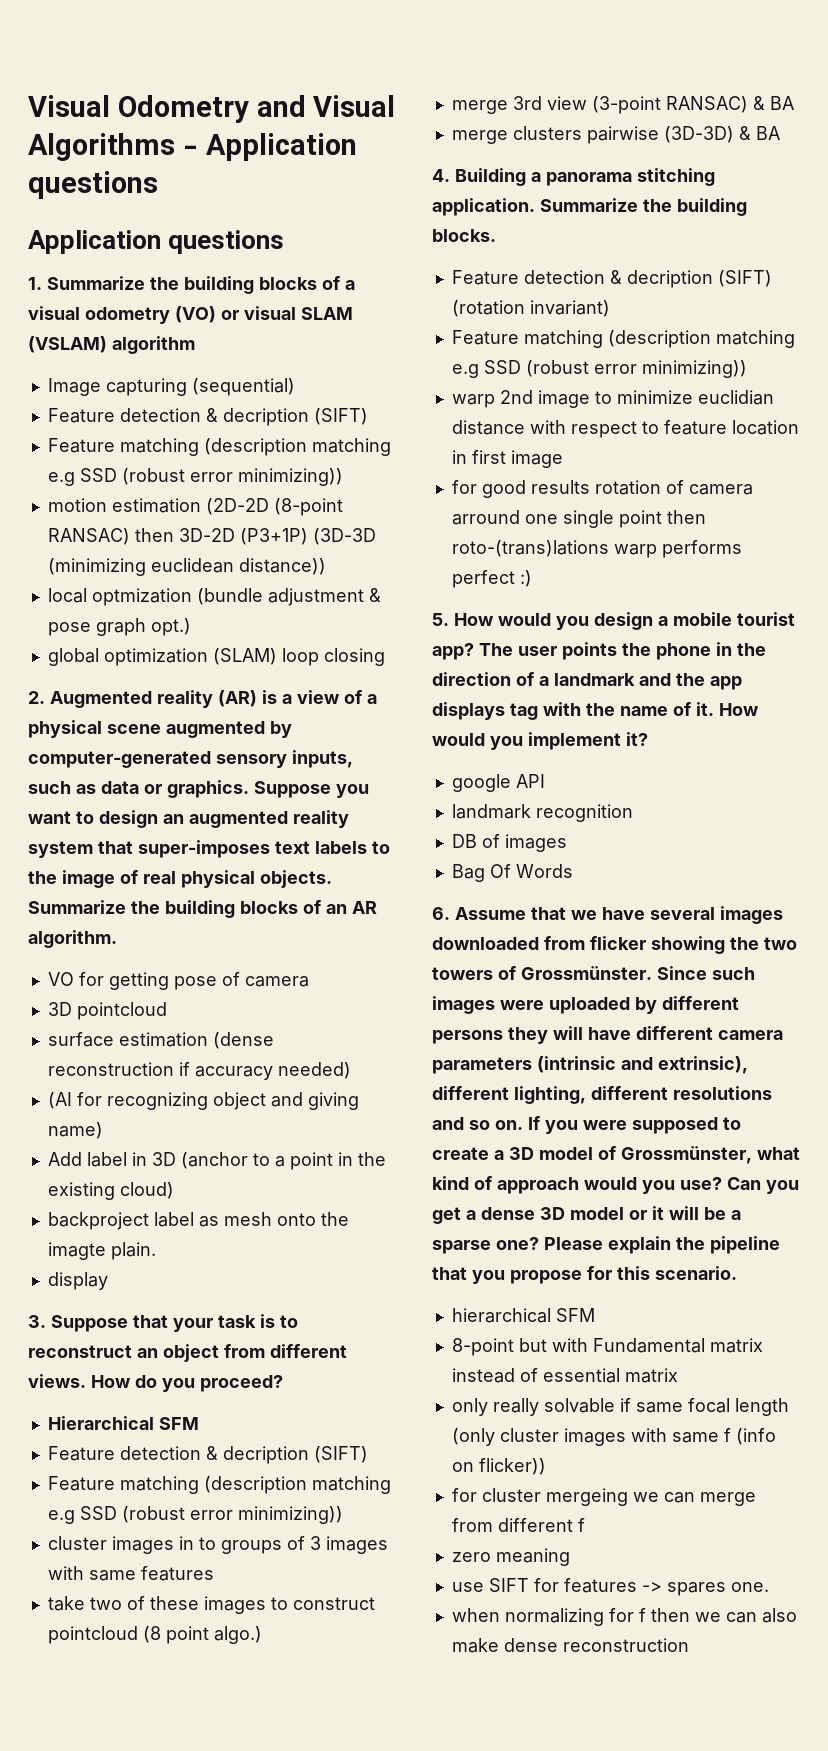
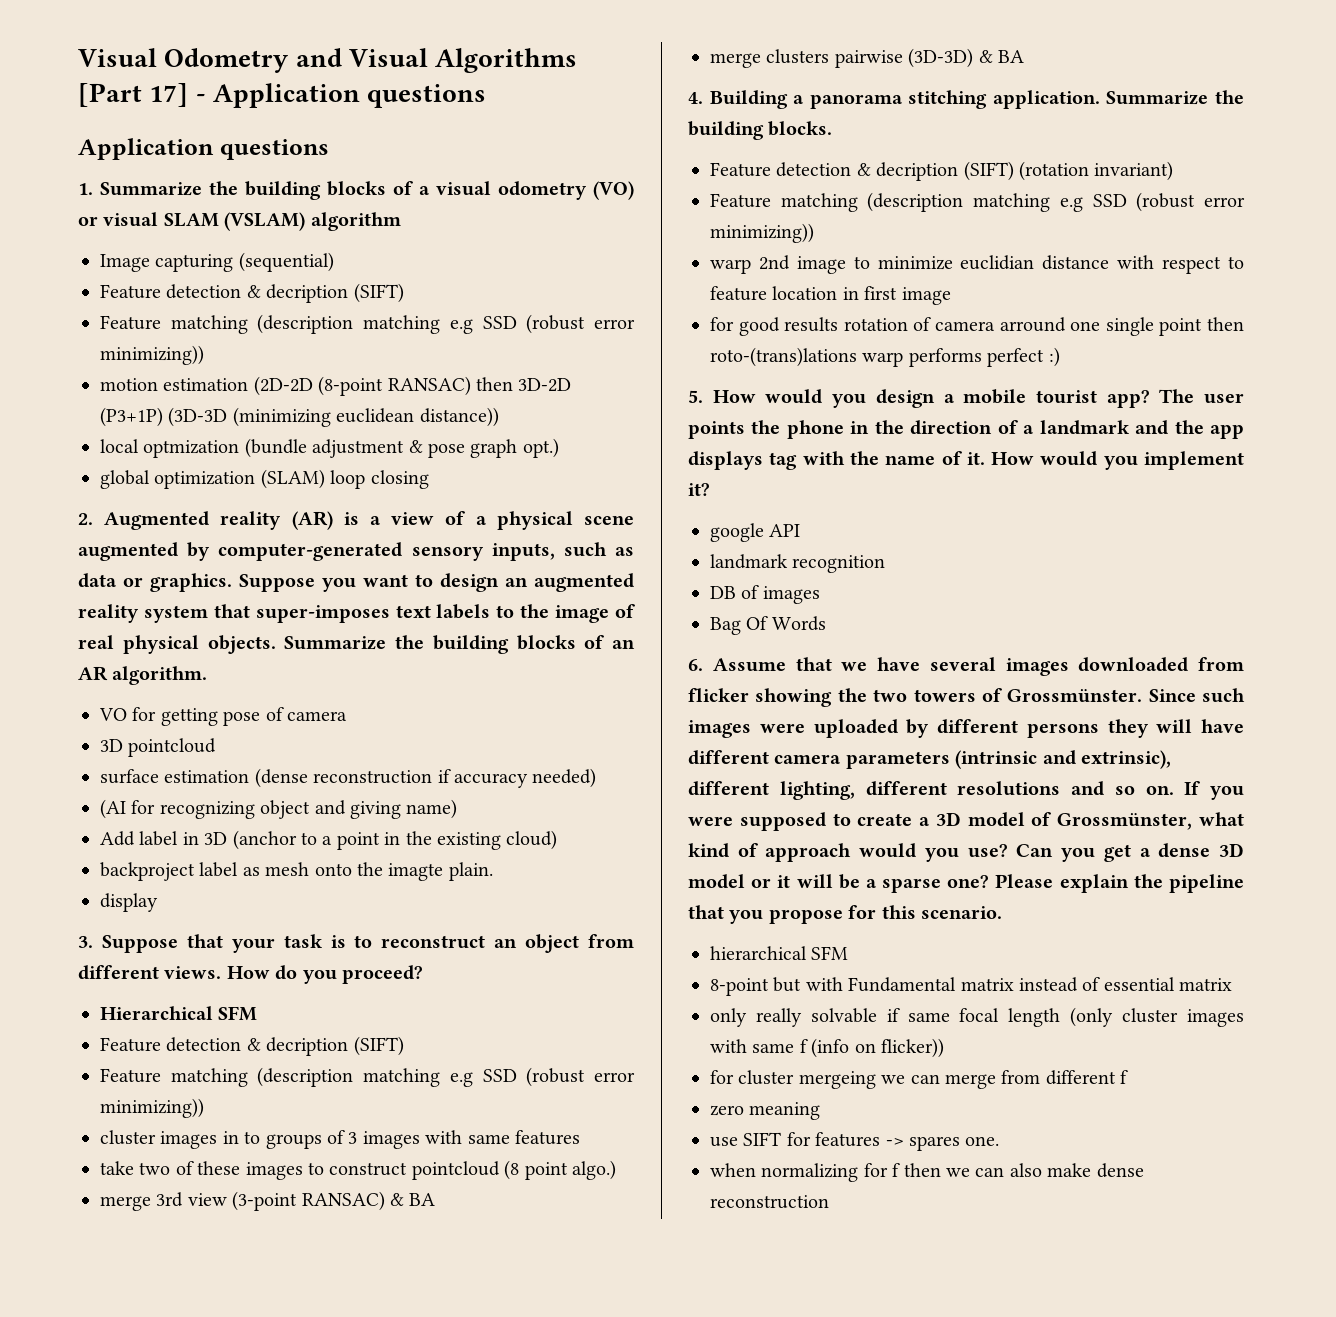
(175, 147) none -> [78,83,189,107] [Part 17]

